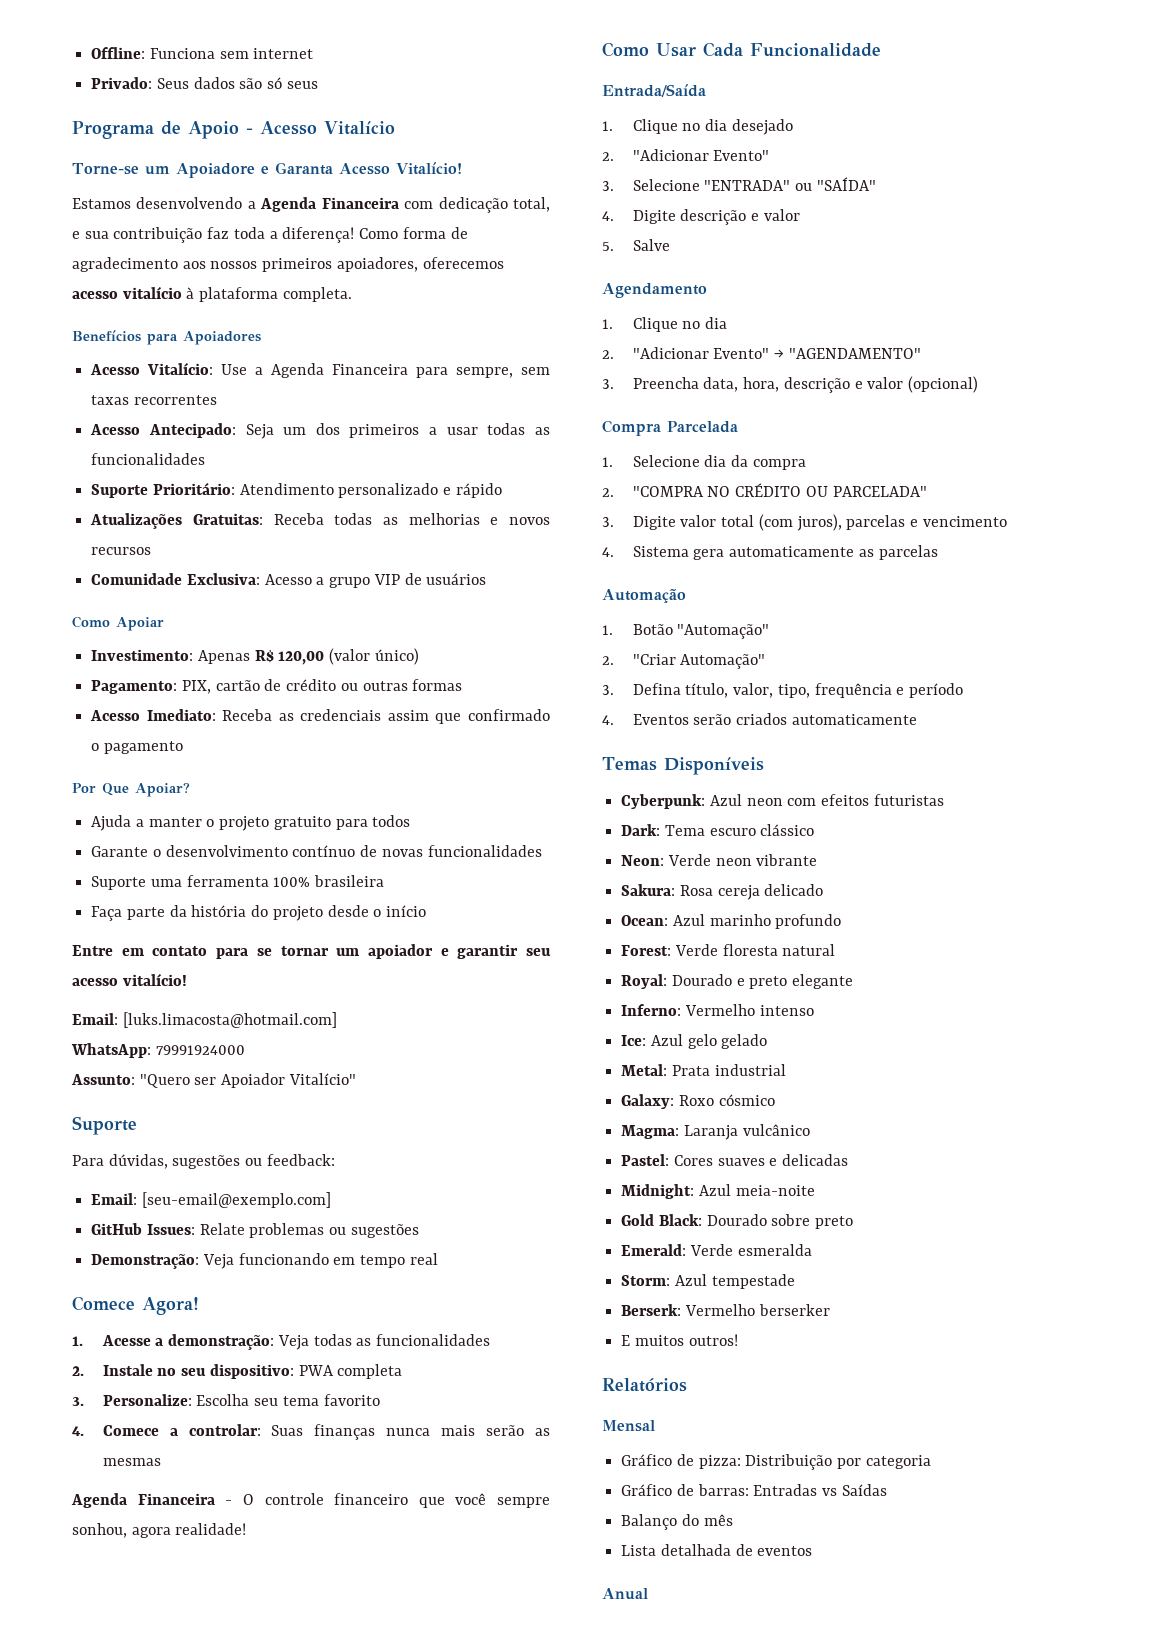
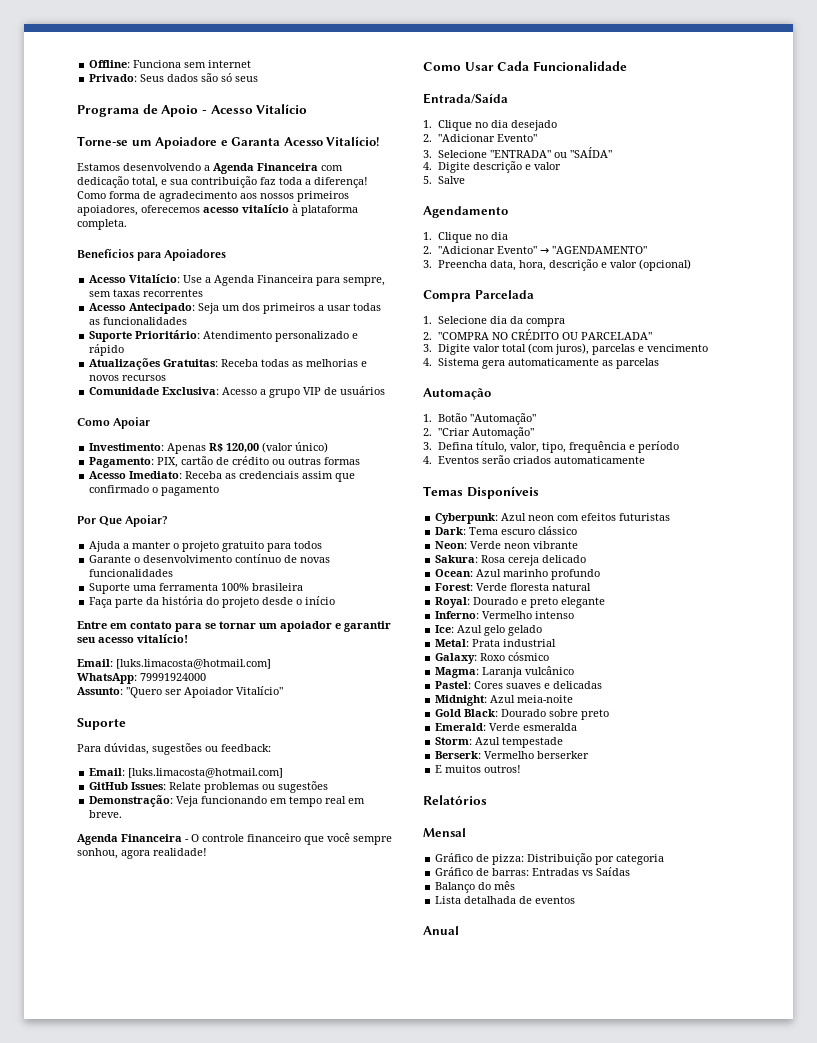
[141,1192,331,1208] [seu-email@exemplo.com] -> [128,768,284,778] [luks.limacosta@hotmail.com]
[72,1296,199,1315] [72,1334,491,1350] [72,1364,403,1379] [72,1394,380,1406] [72,1424,550,1440] [102,1458,161,1466] // Comece Agora! // 1. Acesse a demonstração: Veja todas as funcionalidades // 2. Instale no seu dispositivo: PWA completa // 3. Personalize: Escolha seu tema favorito // 4. Comece a controlar: Suas finanças nunca mais serão as mesmas -> [348,798,366,804] [89,810,123,818] em breve.

